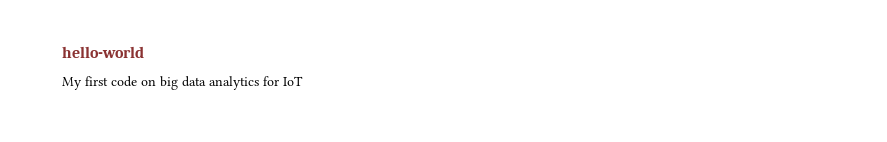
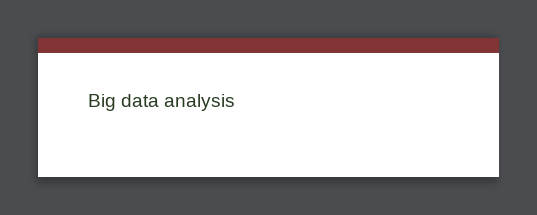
[62,46,144,58] [62,76,303,90] hello-world // My first code on big data analytics for IoT -> [88,94,236,111] Big data analysis

